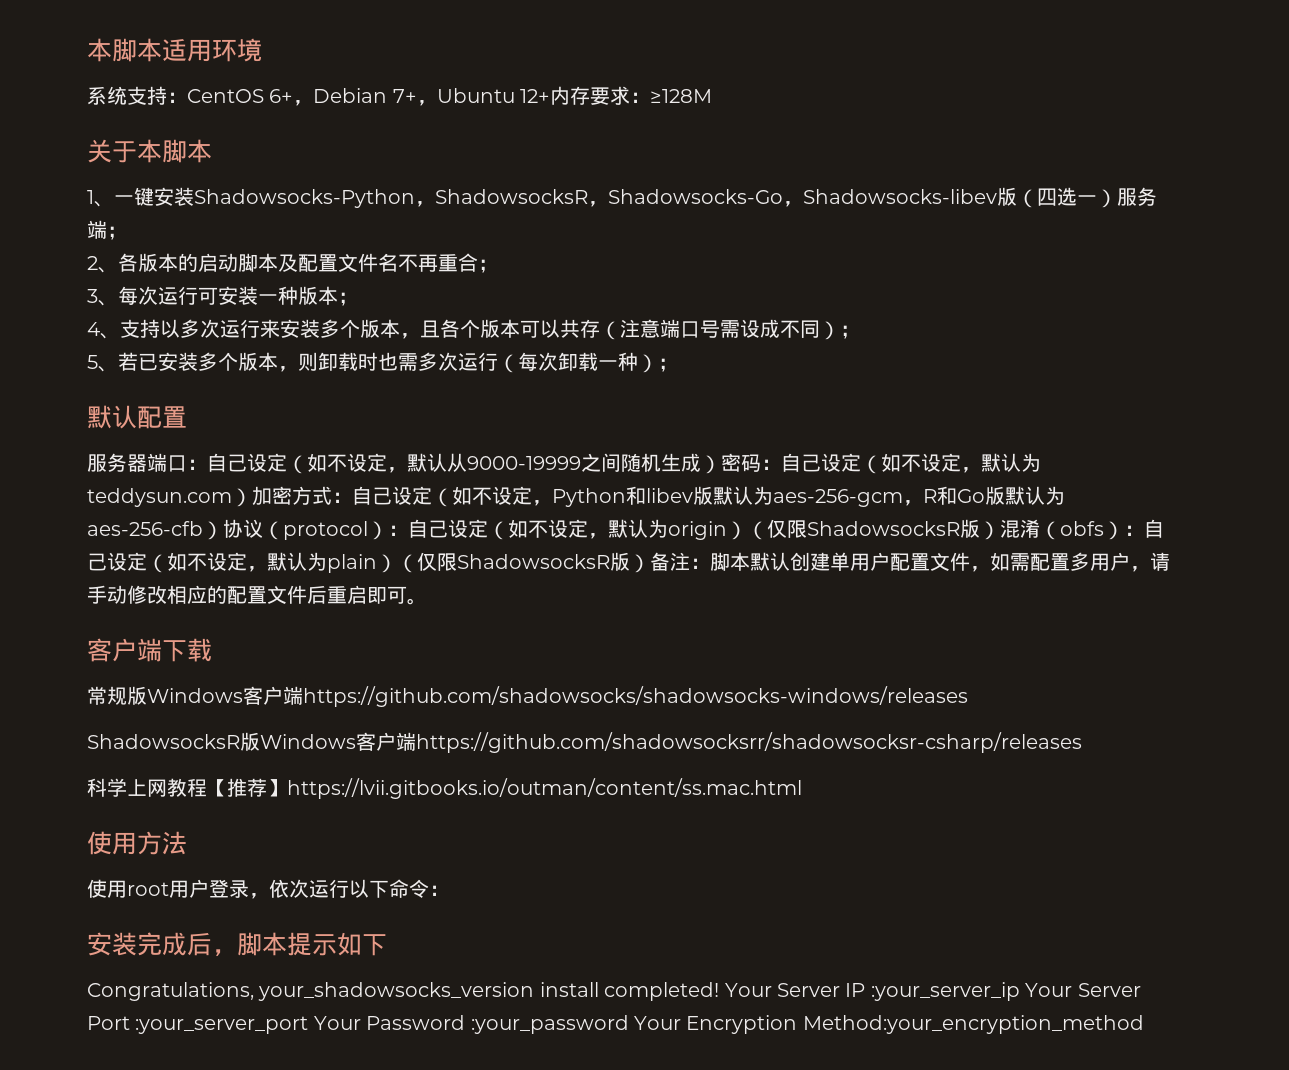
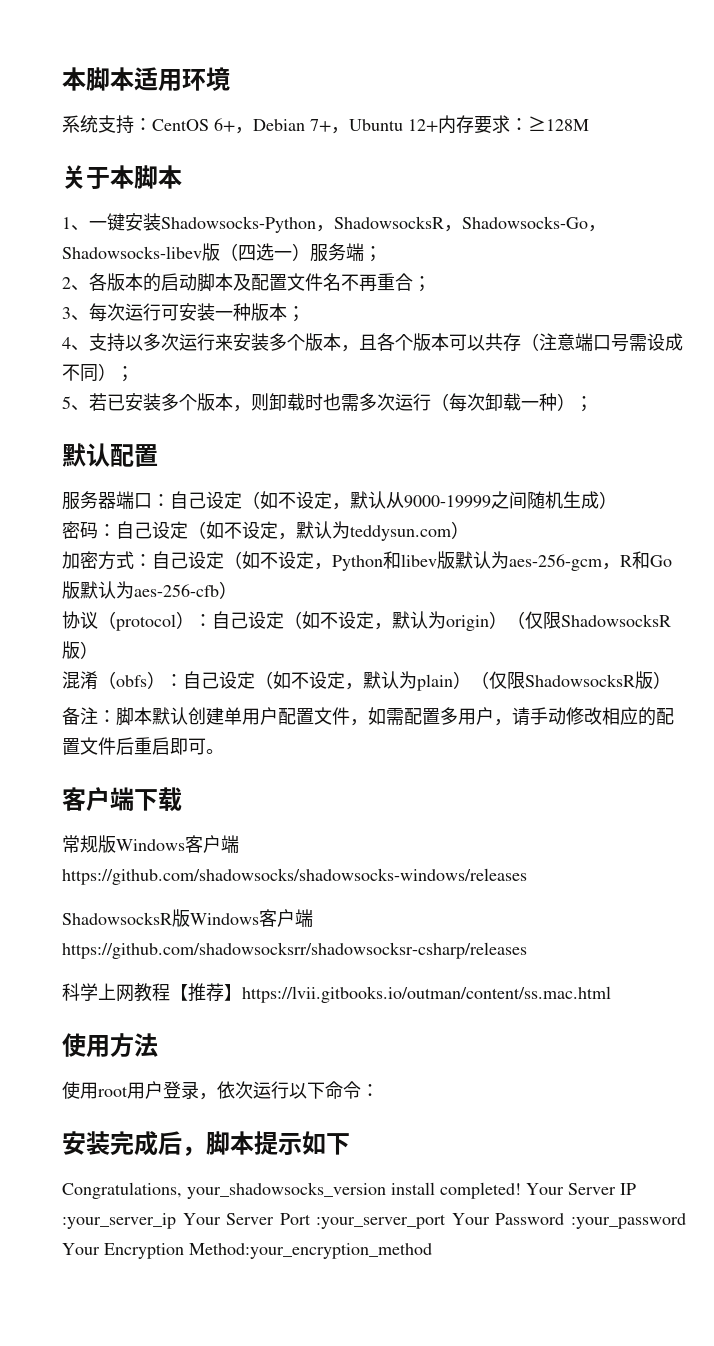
(721, 464) none -> (617, 500) //
(252, 497) none -> (469, 530) //
(223, 530) none -> (237, 590) //
(1000, 530) none -> (98, 650) //
(650, 563) none -> (671, 680) //

